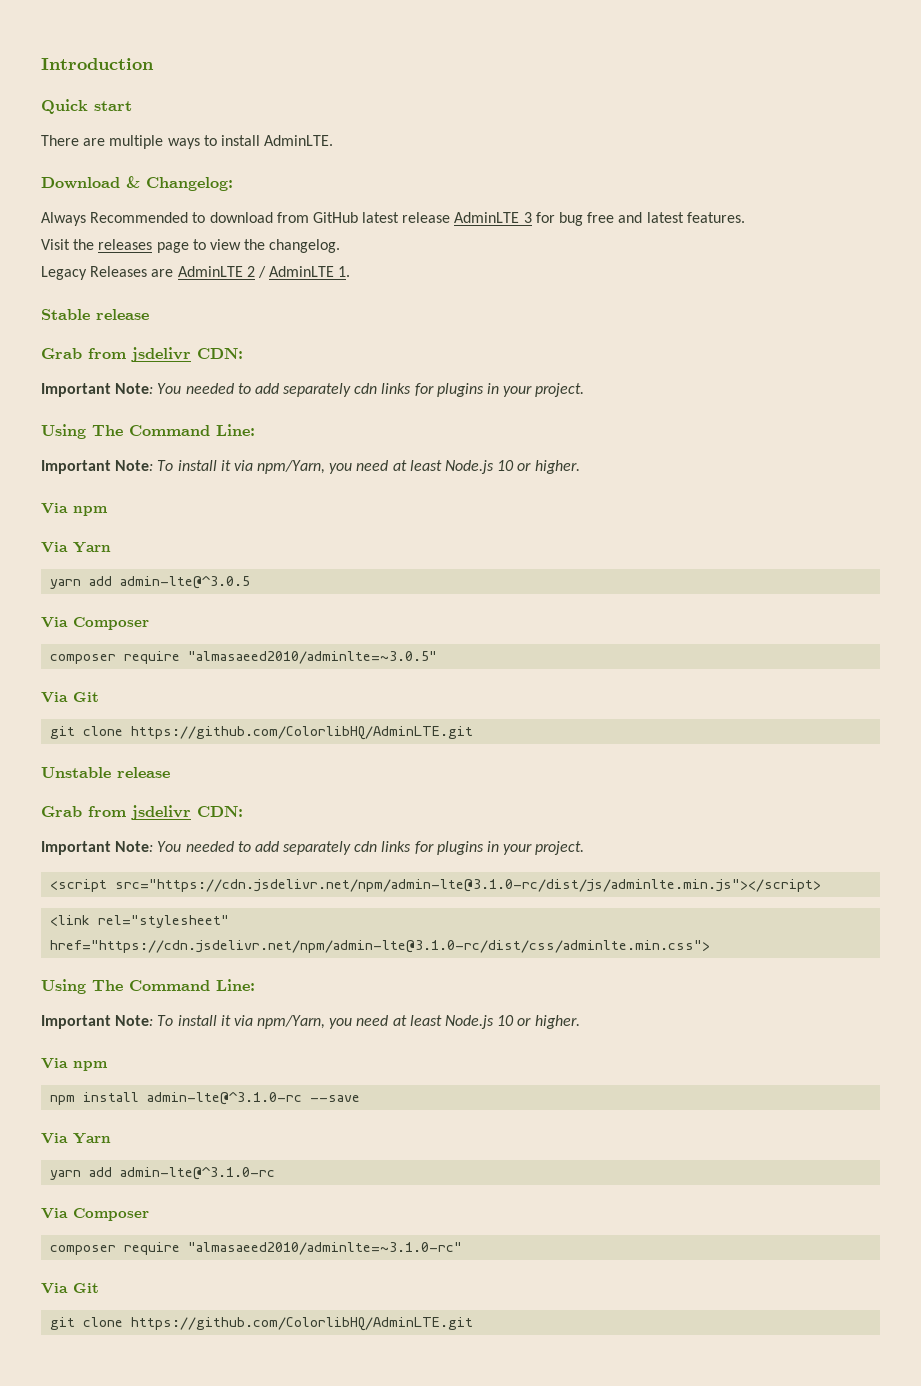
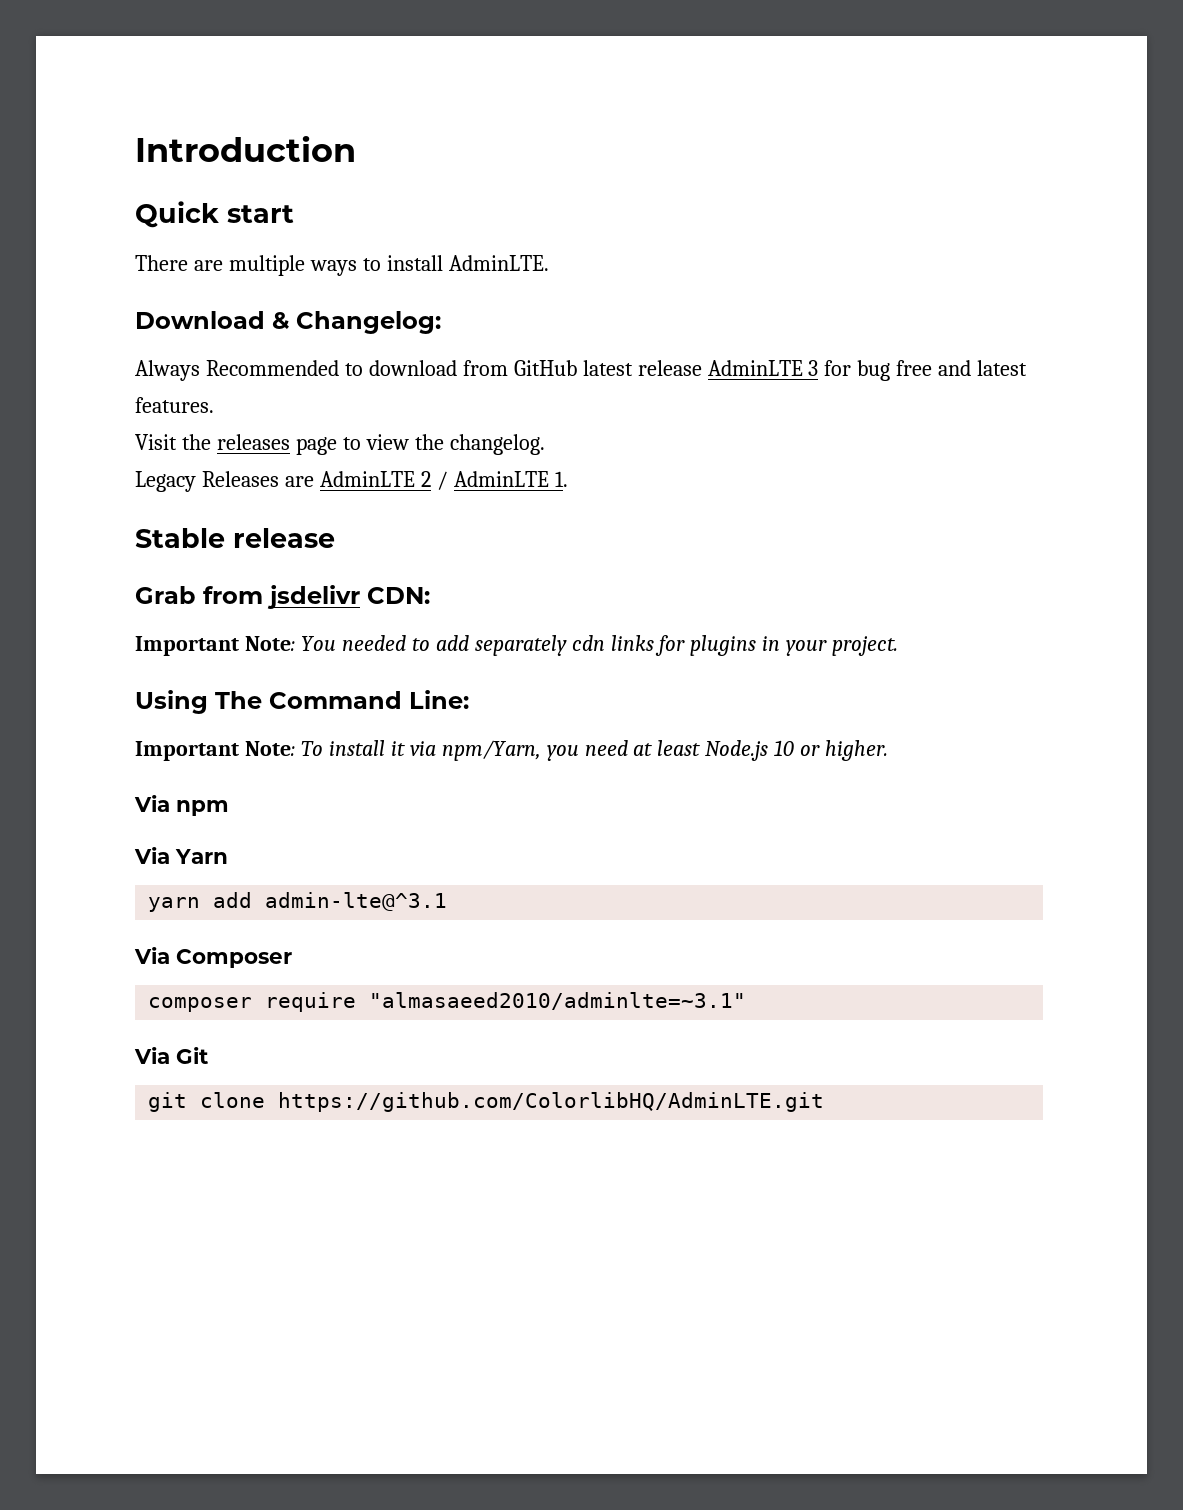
[120,576,251,589] [41,617,149,630] [50,651,438,664] [41,692,99,703] [50,726,474,740] [41,767,170,778] [41,805,243,820] [41,841,585,855] [50,879,822,892] [50,915,230,928] [50,940,711,953] [41,979,255,994] [41,1015,580,1029] [41,1058,108,1071] [50,1092,361,1105] [41,1133,111,1144] [50,1167,276,1180] [41,1208,149,1221] [50,1242,463,1255] [41,1283,99,1294] [50,1317,474,1331] admin-lte@^3.0.5 // Via Composer // composer require "almasaeed2010/adminlte=~3.0.5" // Via Git // git clone https://github.com/ColorlibHQ/AdminLTE.git // Unstable release // Grab from jsdelivr CDN: // Important Note: You needed to add separately cdn links for plugins in your project. // <script src="https://cdn.jsdelivr.net/npm/admin-lte@3.1.0-rc/dist/js/adminlte.min.js"></script> // <link rel="stylesheet" href="https://cdn.jsdelivr.net/npm/admin-lte@3.1.0-rc/dist/css/adminlte.min.css"> // Using The Command Line: // Important Note: To install it via npm/Yarn, you need at least Node.js 10 or higher. // Via npm // npm install admin-lte@^3.1.0-rc --save // Via Yarn // yarn add admin-lte@^3.1.0-rc // Via Composer // composer require "almasaeed2010/adminlte=~3.1.0-rc" // Via Git // git clone https://github.com/ColorlibHQ/AdminLTE.git -> [265,892,448,911] [134,947,292,968] [148,992,747,1012] [134,1047,208,1064] [148,1092,825,1112] admin-lte@^3.1 // Via Composer // composer require "almasaeed2010/adminlte=~3.1" // Via Git // git clone https://github.com/ColorlibHQ/AdminLTE.git

